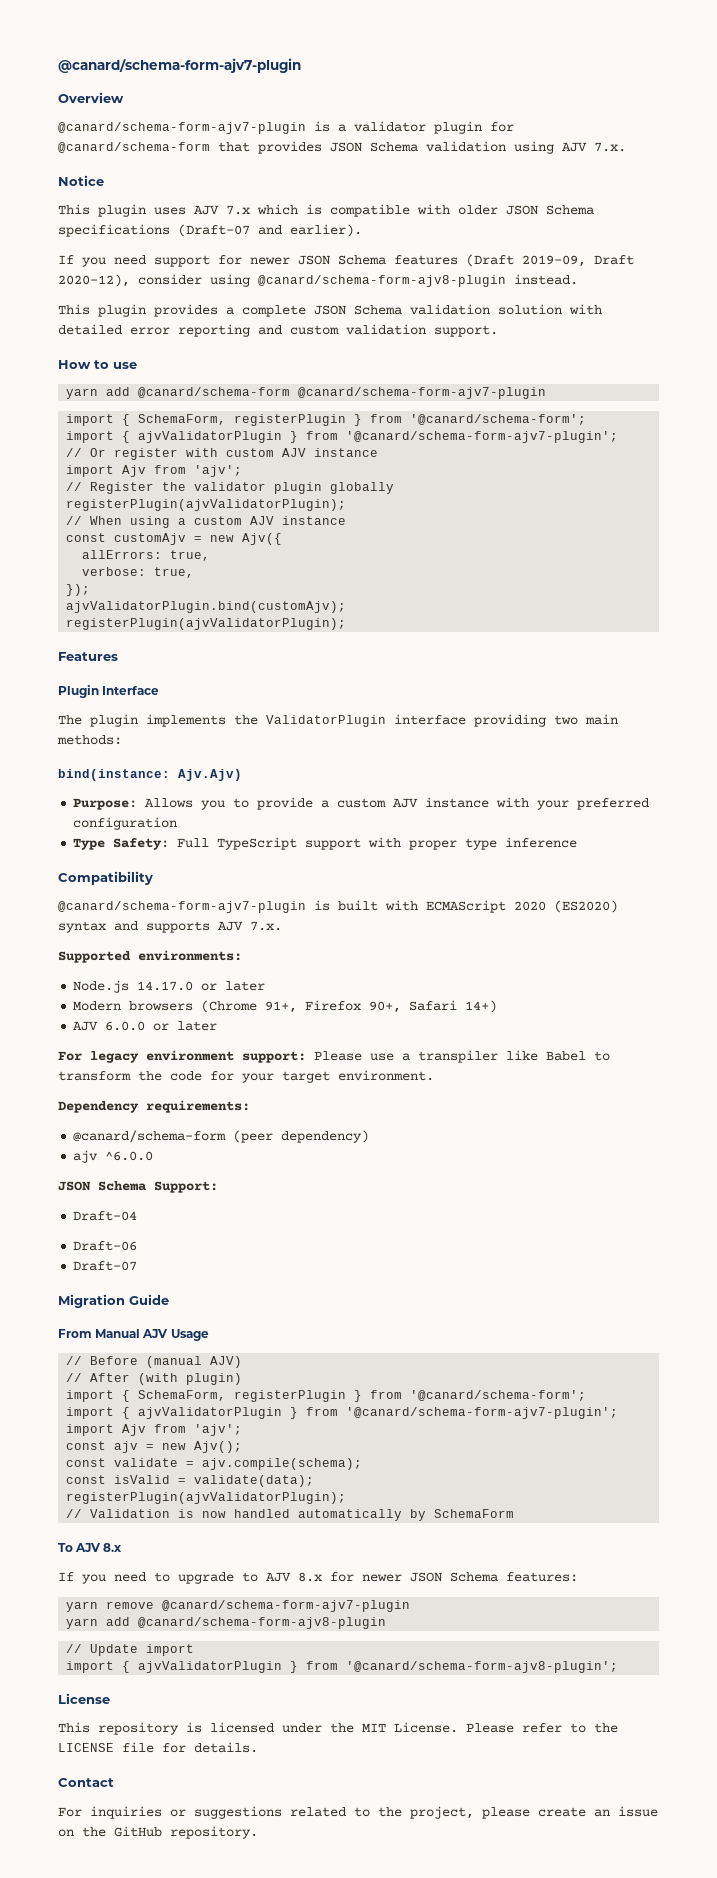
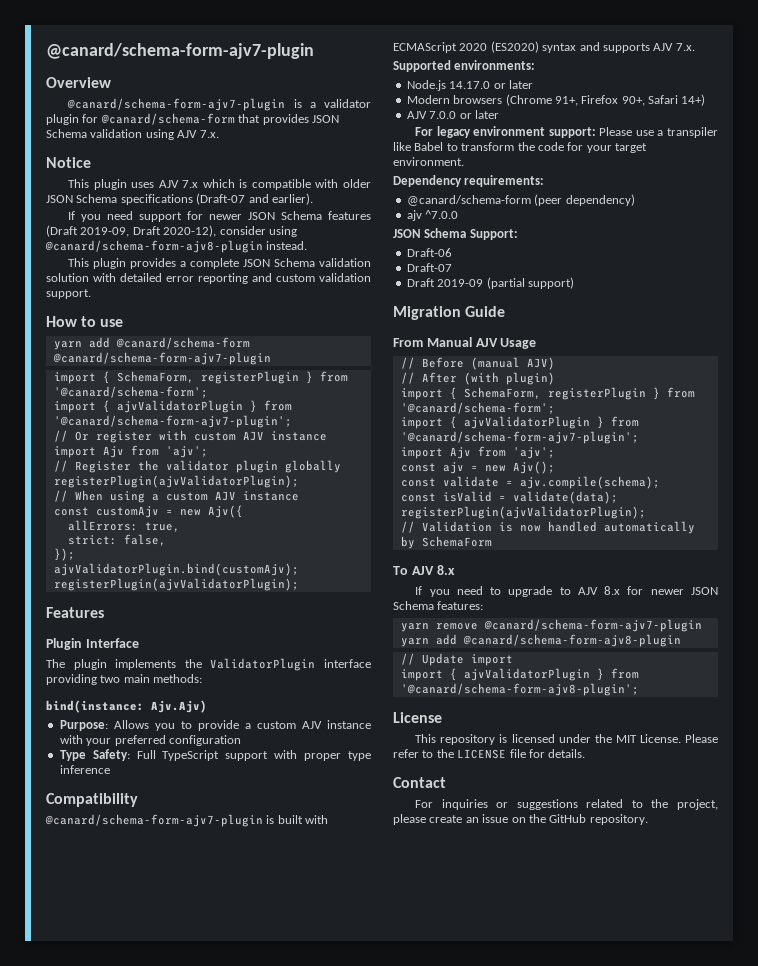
[82,567,195,578] verbose: true, -> [67,534,166,546] strict: false,
[105,1021,146,1031] 6.0.0 -> [429,111,457,119] 7.0.0
[105,1151,154,1161] ^6.0.0 -> [425,210,459,219] ^7.0.0
[73,1211,138,1221] // Draft-04 -> (518, 234) none
(138, 1266) none -> [406,277,574,289] // Draft 2019-09 (partial support)

